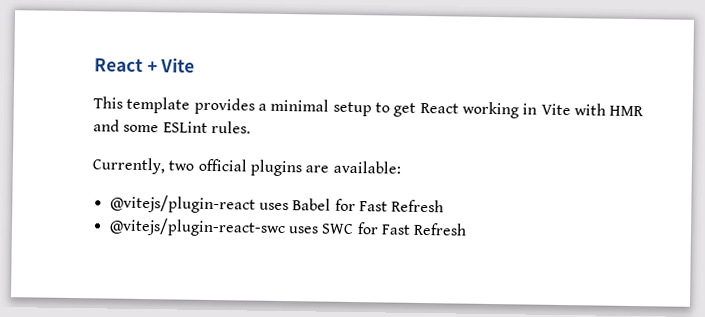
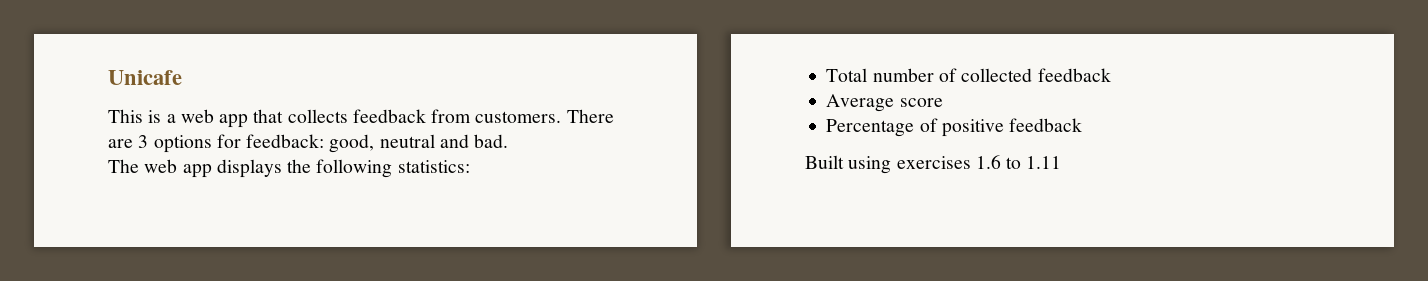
[94,58,196,73] [93,96,645,119] [93,119,251,134] [92,157,401,177] [109,194,445,214] [108,217,468,238] React + Vite // This template provides a minimal setup to get React working in Vite with HMR and some ESLint rules. // Currently, two official plugins are available: // @vitejs/plugin-react uses Babel for Fast Refresh // @vitejs/plugin-react-swc uses SWC for Fast Refresh -> [108,70,182,85] [108,109,614,128] [108,134,509,153] [108,159,470,178] [826,68,1111,82] [826,94,943,112] [826,118,1083,137] [805,155,1062,174] Unicafe // This is a web app that collects feedback from customers. There are 3 options for feedback: good, neutral and bad. // The web app displays the following statistics: // Total number of collected feedback // Average score // Percentage of positive feedback // Built using exercises 1.6 to 1.11

